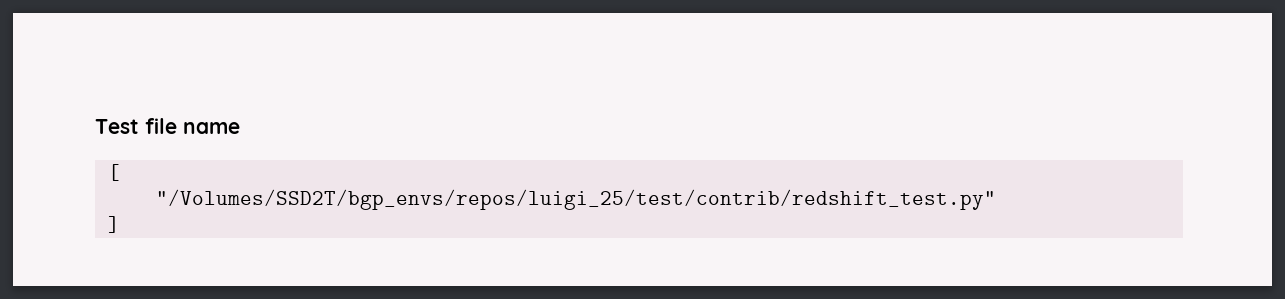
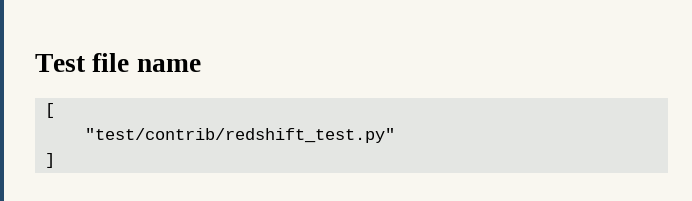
[155,189,996,210] "/Volumes/SSD2T/bgp_envs/repos/luigi_25/test/contrib/redshift_test.py" -> [84,128,395,143] "test/contrib/redshift_test.py"

